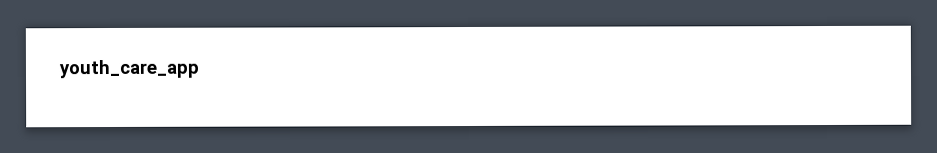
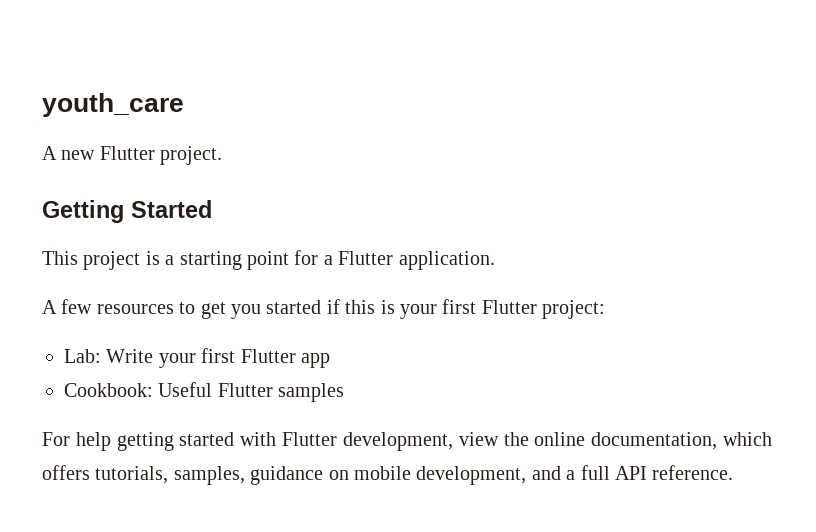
[58,59,200,79] youth_care_app -> [42,93,184,117] [42,146,223,165] [42,200,212,223] [42,250,495,270] [42,299,606,319] [64,348,330,368] [64,382,345,402] [42,432,772,451] [42,465,734,485] youth_care // A new Flutter project. // Getting Started // This project is a starting point for a Flutter application. // A few resources to get you started if this is your first Flutter project: // Lab: Write your first Flutter app // Cookbook: Useful Flutter samples // For help getting started with Flutter development, view the online documentation, which offers tutorials, samples, guidance on mobile development, and a full API reference.

